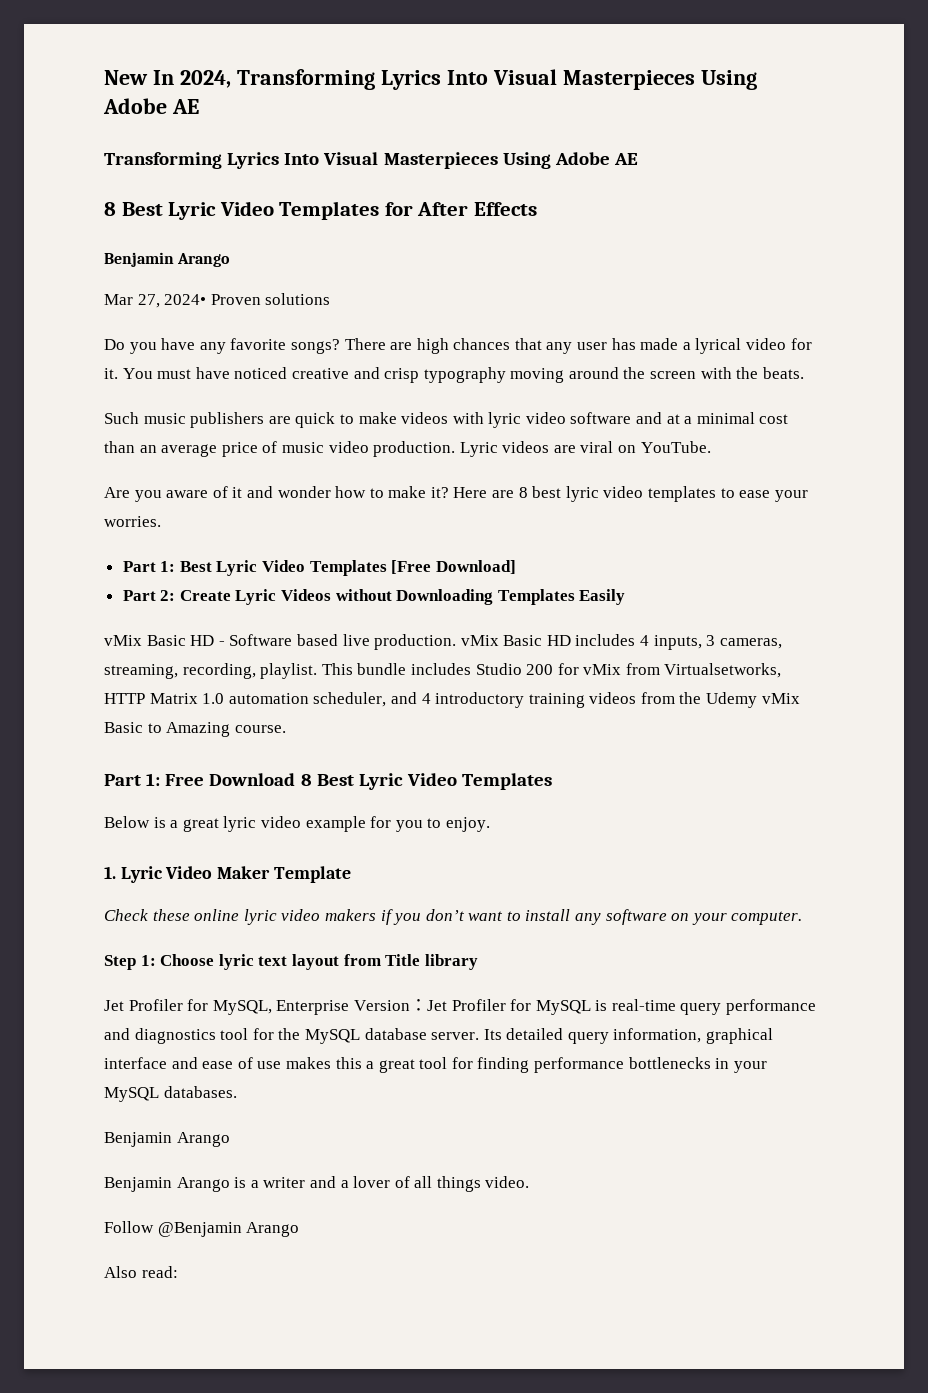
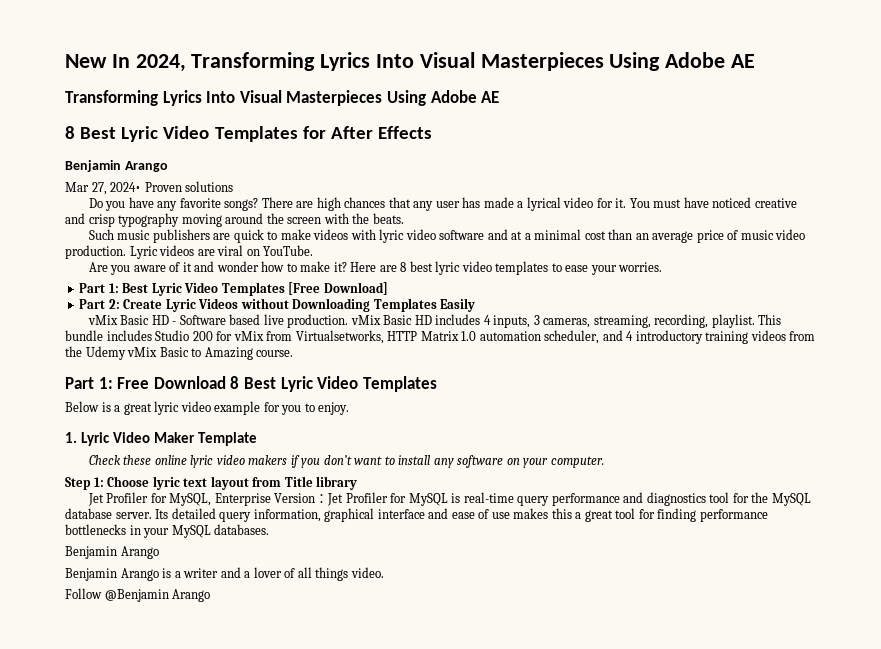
[104,1266,178,1278] // Also read: -> (211, 595) none

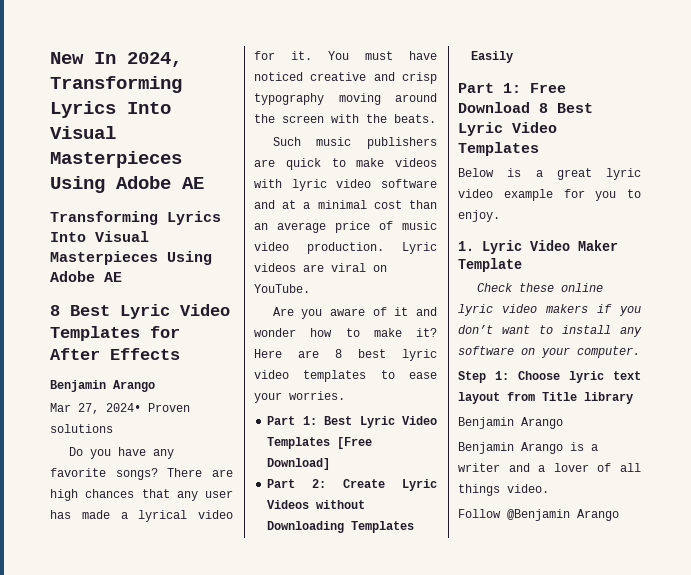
[87,314,782,328] [65,330,816,344] [65,346,294,360] // vMix Basic HD - Software based live production. vMix Basic HD includes 4 inputs, 3 cameras, streaming, recording, playlist. This bundle includes Studio 200 for vMix from Virtualsetworks, HTTP Matrix 1.0 automation scheduler, and 4 introductory training videos from the Udemy vMix Basic to Amazing course. -> (514, 57) none
[87,492,811,506] [65,508,768,522] [65,524,270,538] // Jet Profiler for MySQL, Enterprise Version：Jet Profiler for MySQL is real-time query performance and diagnostics tool for the MySQL database server. Its detailed query information, graphical interface and ease of use makes this a great tool for finding performance bottlenecks in your MySQL databases. -> (633, 398) none

